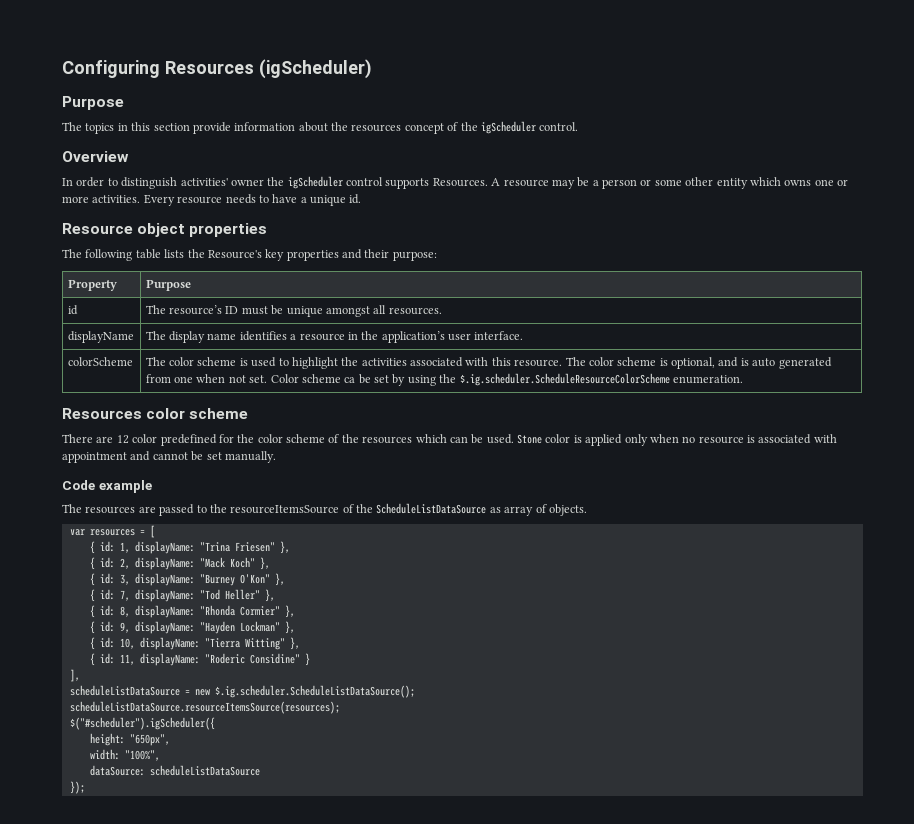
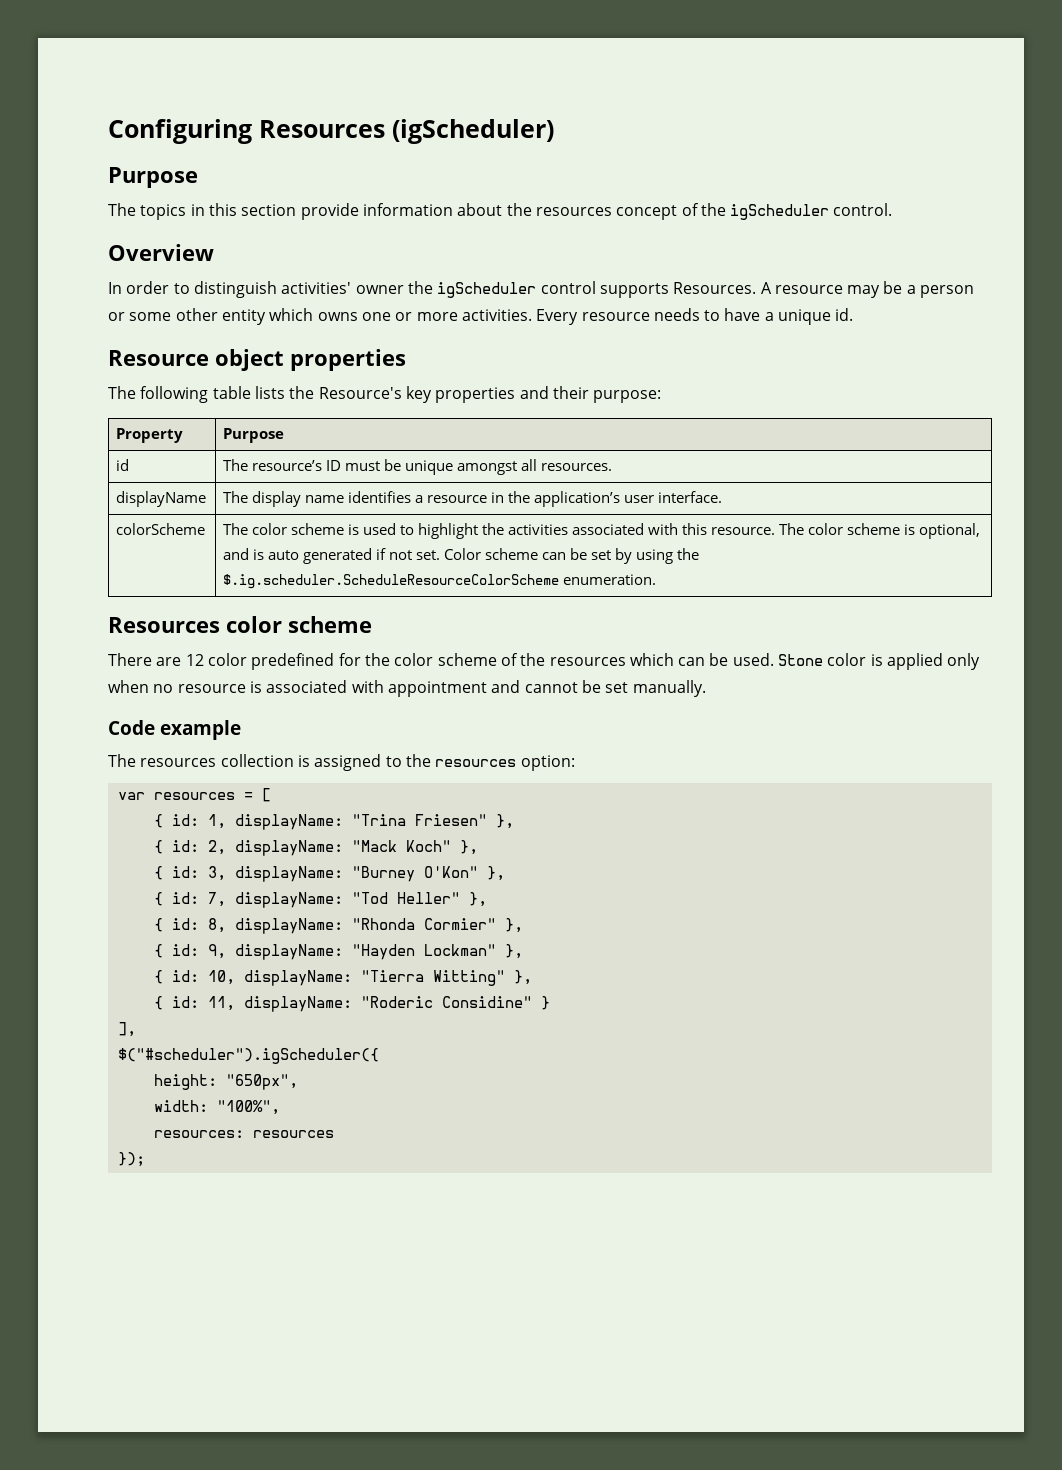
[145,374,226,383] from one when -> [376,548,387,560] if
[344,377,356,383] ca -> [542,552,567,560] can
[138,503,587,516] are passed to the resourceItemsSource of the ScheduleListDataSource as array of objects. -> [220,754,575,771] collection is assigned to the resources option:
[69,685,415,698] [69,701,340,714] // scheduleListDataSource = new $.ig.scheduler.ScheduleListDataSource(); // scheduleListDataSource.resourceItemsSource(resources); -> (136, 1029) none
[89,765,260,776] dataSource: scheduleListDataSource -> [153,1130,334,1138] resources: resources

